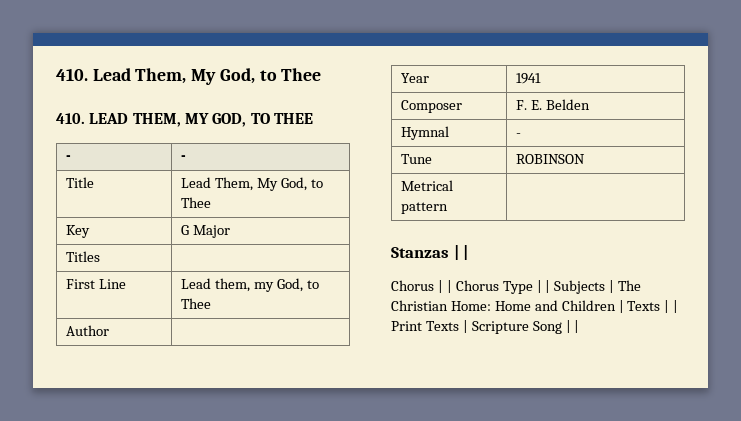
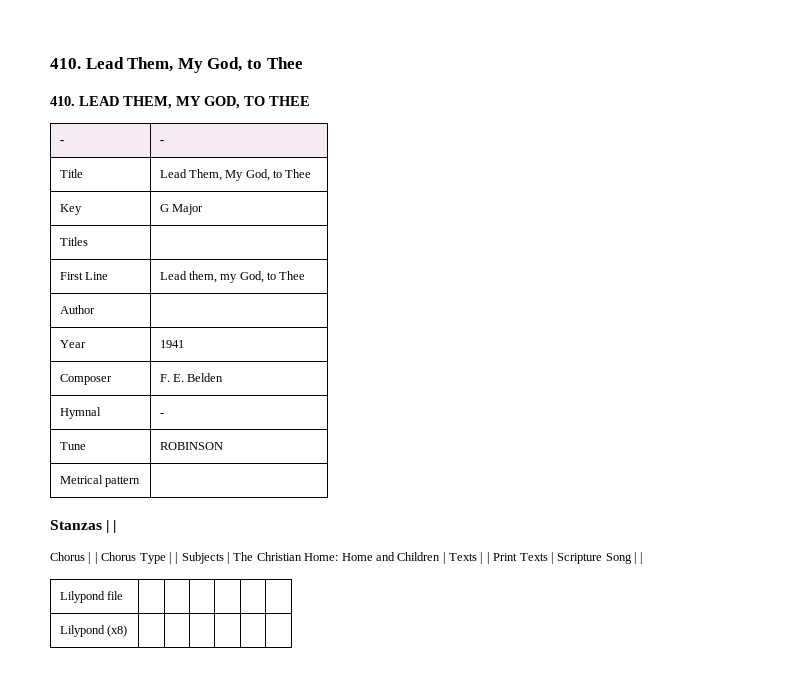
(580, 326) none -> [59,591,123,603] [59,625,127,637] // Lilypond file | | | | | | // Lilypond (x8) | | | | | |

